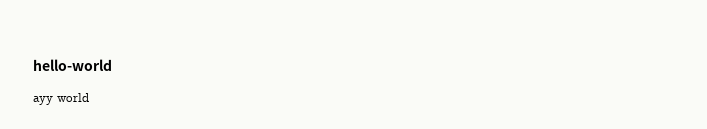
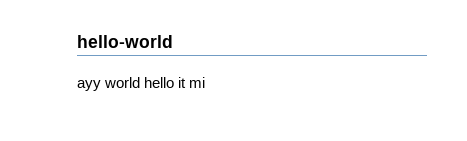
(89, 97) none -> [144,77,206,88] hello it mi

